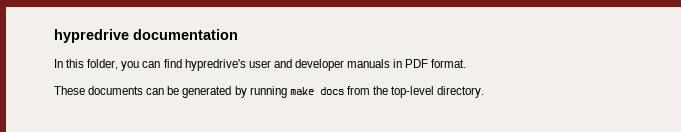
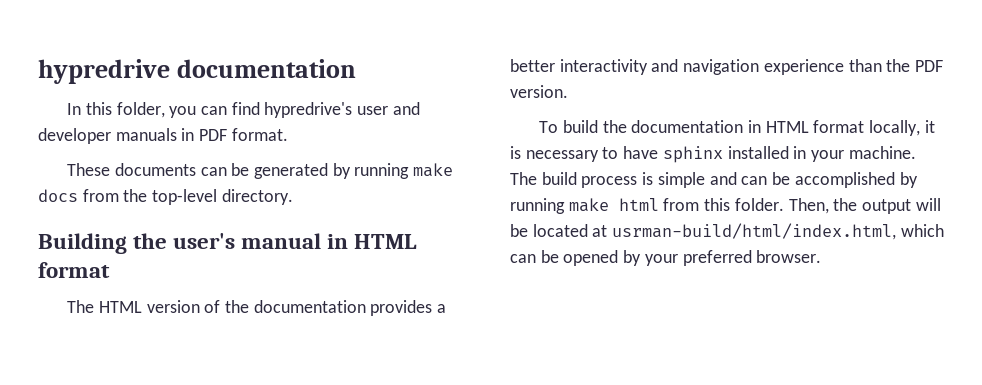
(485, 92) none -> [38,233,418,254] [38,262,110,278] [67,300,447,316] [510,59,944,75] [510,85,568,98] [539,120,935,136] [510,146,916,163] [510,172,918,188] [510,198,941,214] [510,223,944,240] [510,250,822,266] // Building the user's manual in HTML format // The HTML version of the documentation provides a better interactivity and navigation experience than the PDF version. // To build the documentation in HTML format locally, it is necessary to have sphinx installed in your machine. The build process is simple and can be accomplished by running make html from this folder. Then, the output will be located at usrman-build/html/index.html, which can be opened by your preferred browser.

